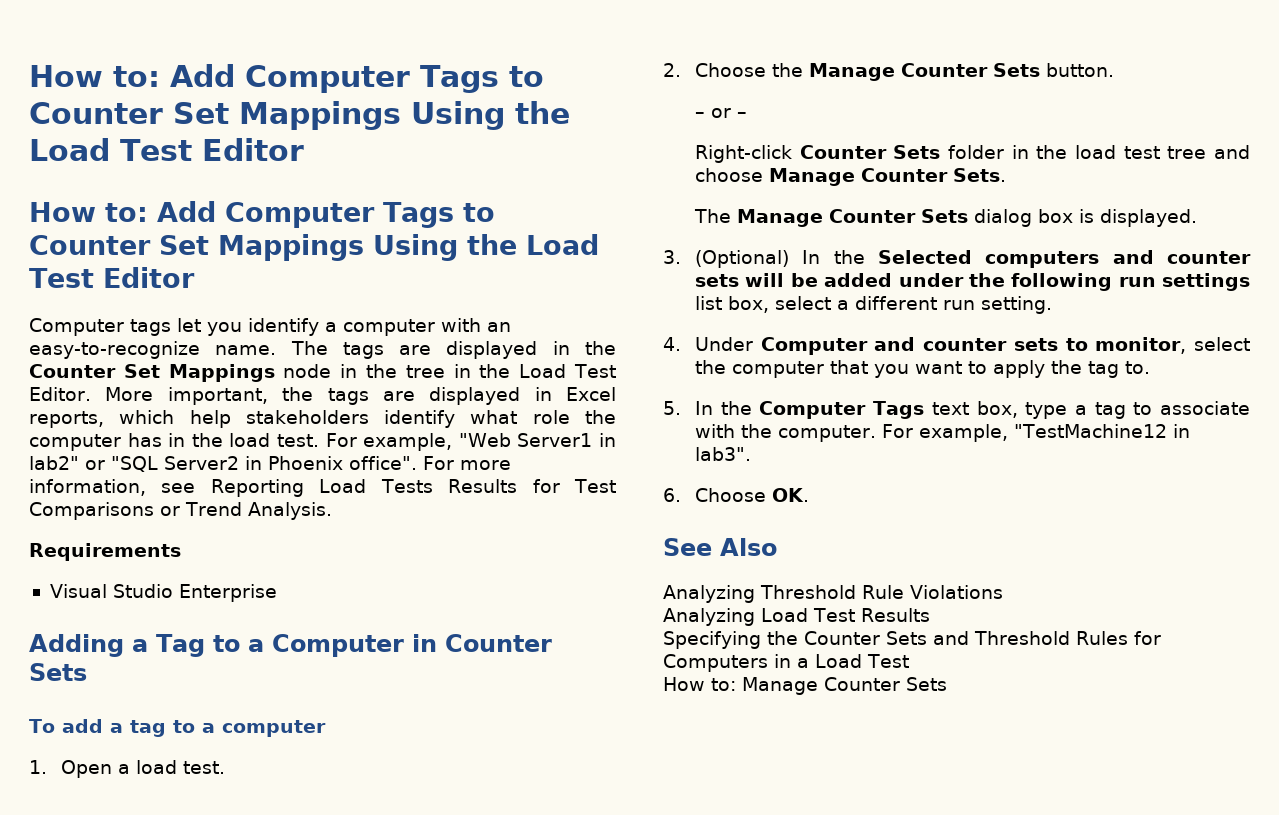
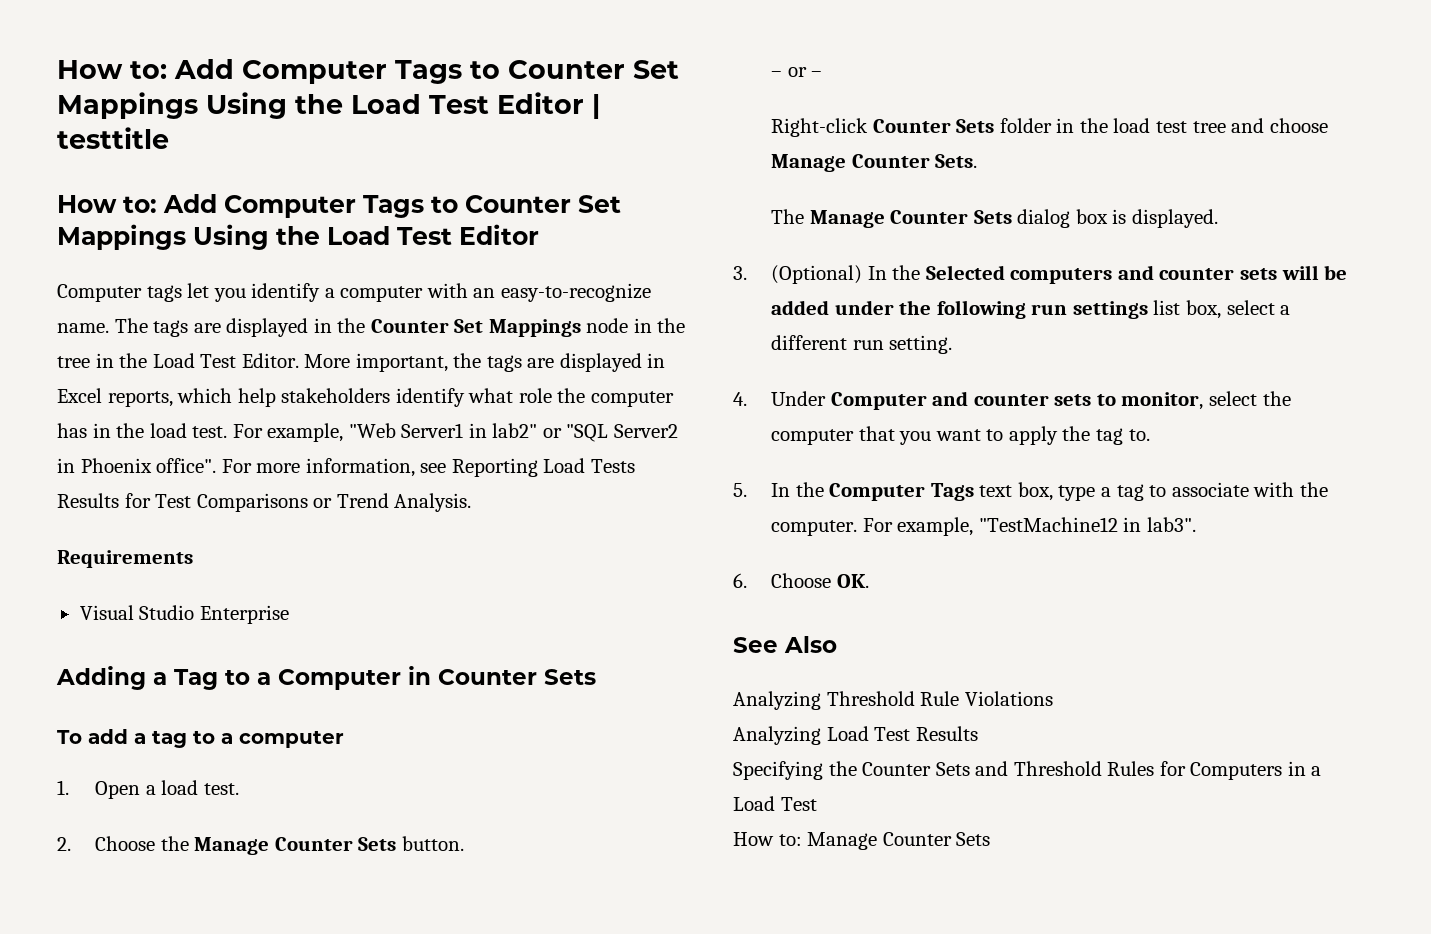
(304, 149) none -> [592,94,600,119] [57,127,169,149] | testtitle

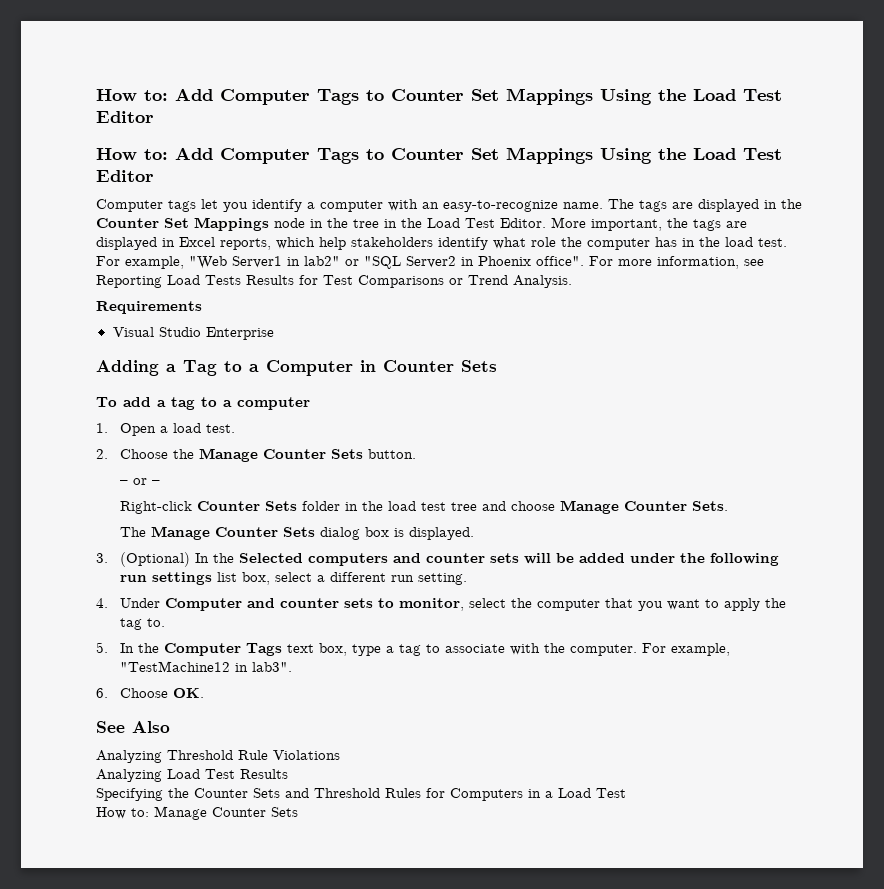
[592,94,600,119] [57,127,169,149] | testtitle -> (154, 117) none

